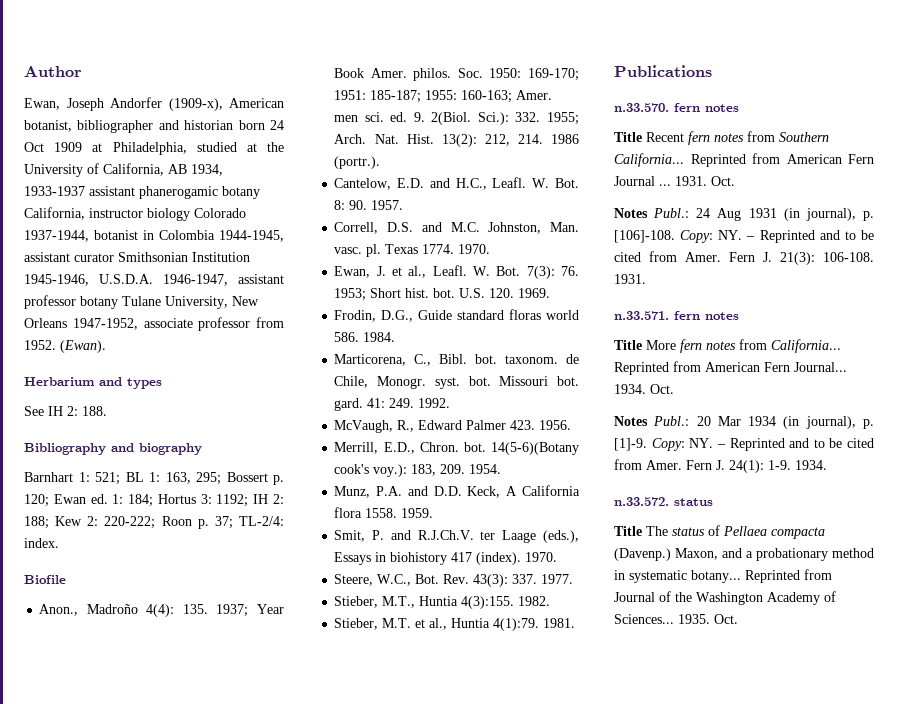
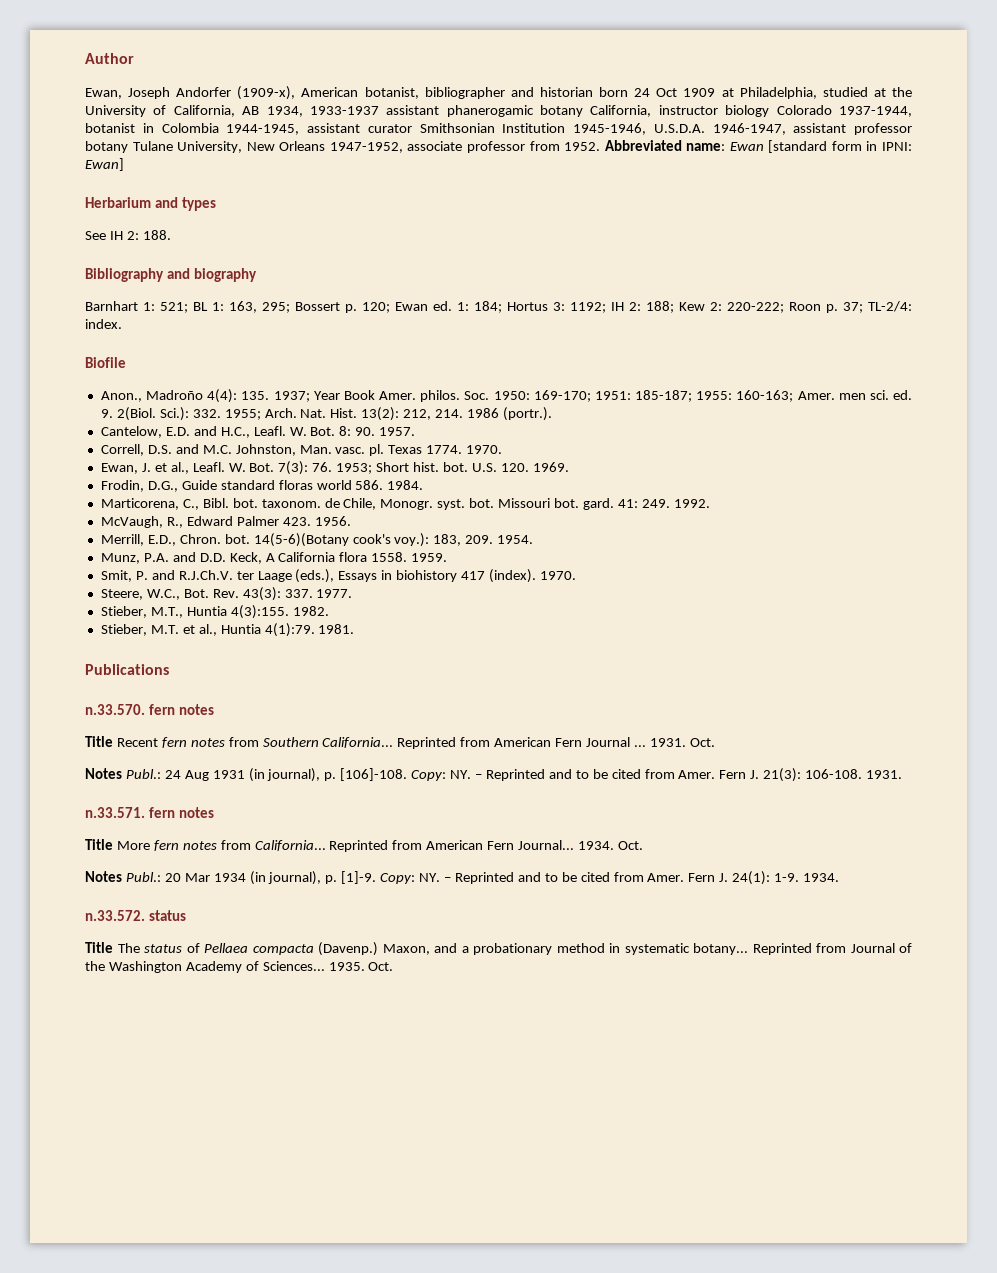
[60,340,106,353] (Ewan). -> [604,140,912,153] [85,158,124,171] Abbreviated name: Ewan [standard form in IPNI: Ewan]

